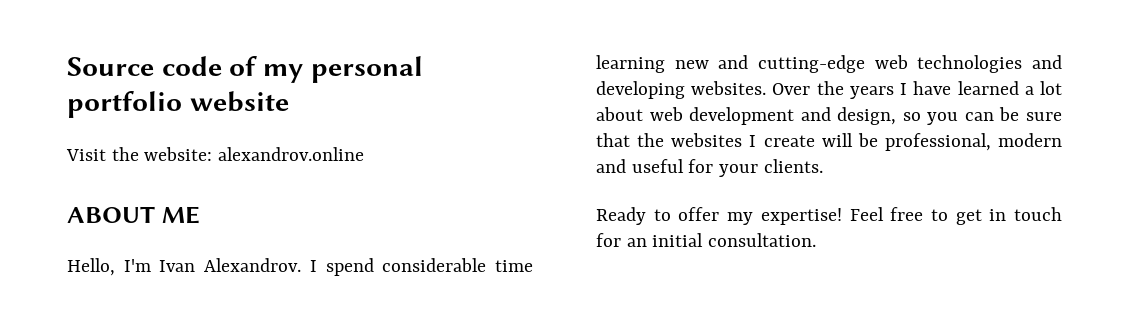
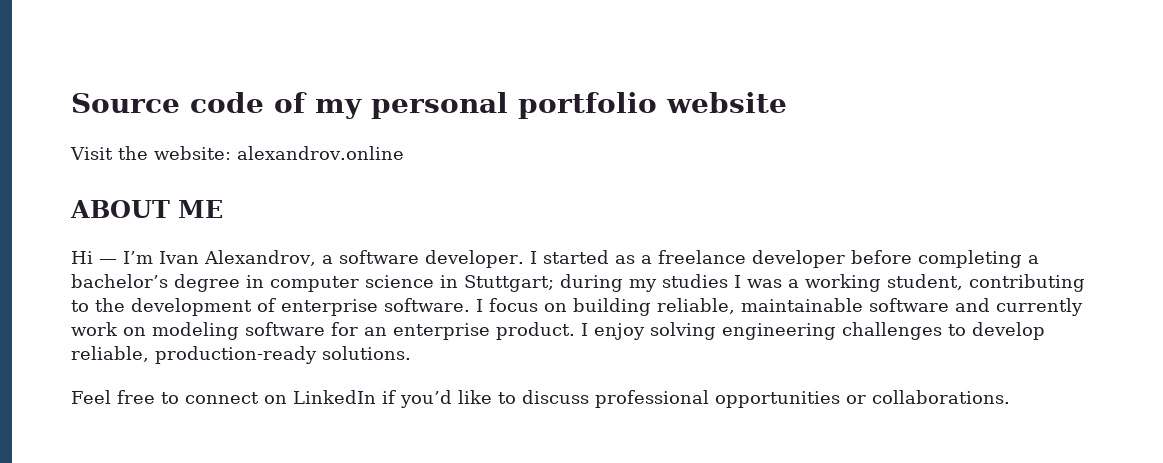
[67,258,533,276] [596,55,1062,73] [596,81,1062,99] [596,107,1062,125] [596,133,1062,151] [596,159,823,177] [596,207,1062,225] [596,233,817,247] Hello, I'm Ivan Alexandrov. I spend considerable time learning new and cutting-edge web technologies and developing websites. Over the years I have learned a lot about web development and design, so you can be sure that the websites I create will be professional, modern and useful for your clients. // Ready to offer my expertise! Feel free to get in touch for an initial consultation. -> [71,250,1039,268] [71,274,1085,292] [71,298,1083,316] [71,322,1045,340] [71,346,411,364] [71,390,1010,408] Hi — I’m Ivan Alexandrov, a software developer. I started as a freelance developer before completing a bachelor’s degree in computer science in Stuttgart; during my studies I was a working student, contributing to the development of enterprise software. I focus on building reliable, maintainable software and currently work on modeling software for an enterprise product. I enjoy solving engineering challenges to develop reliable, production-ready solutions. // Feel free to connect on LinkedIn if you’d like to discuss professional opportunities or collaborations.

